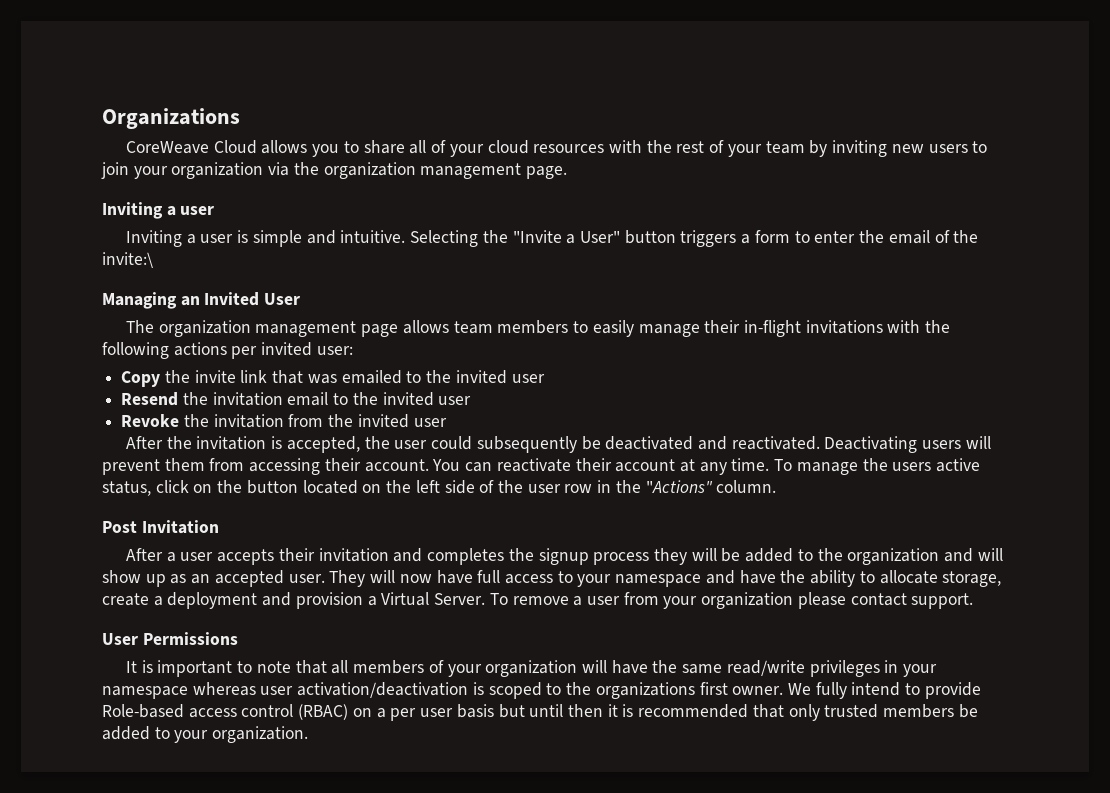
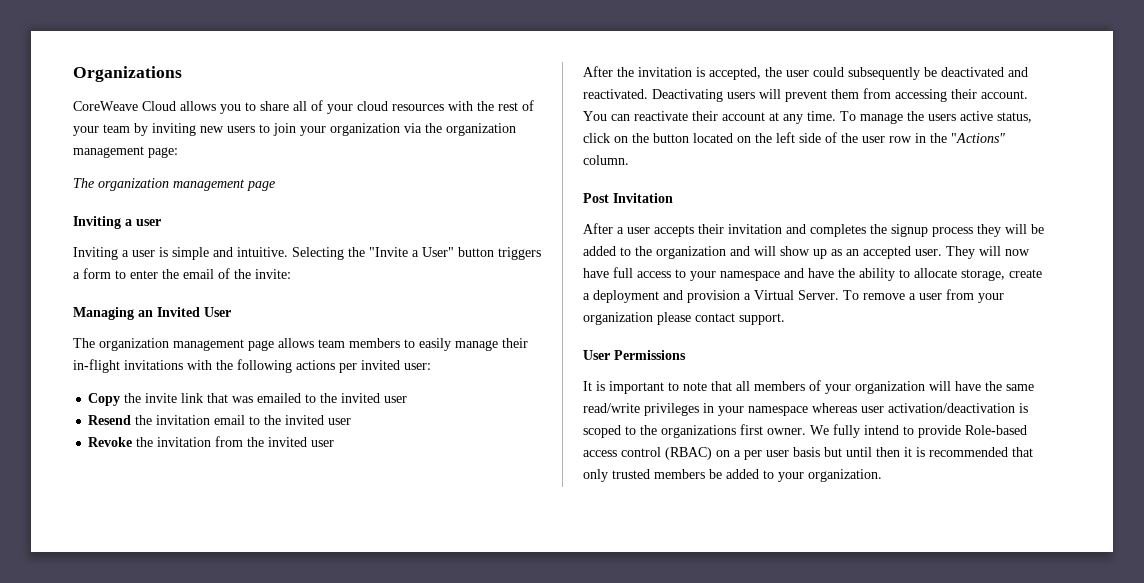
[526,166,568,179] page. -> [148,147,178,158] [73,178,275,191] page: // The organization management page
[102,252,153,268] invite:\ -> [255,269,291,279] invite:

